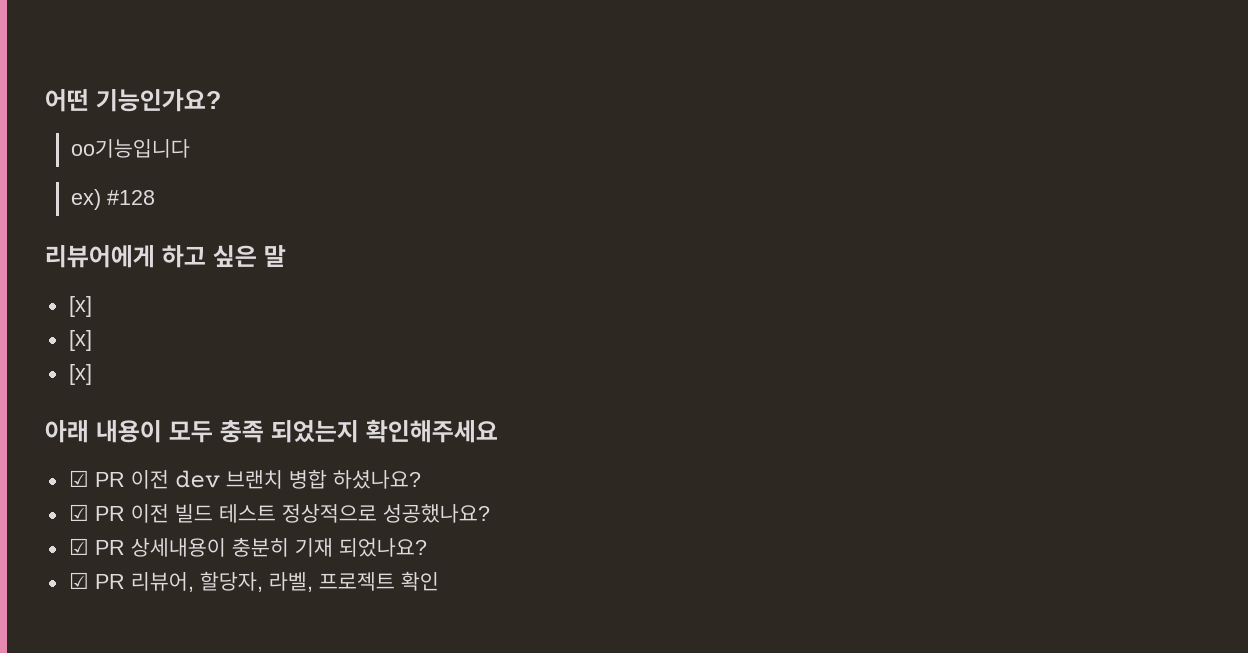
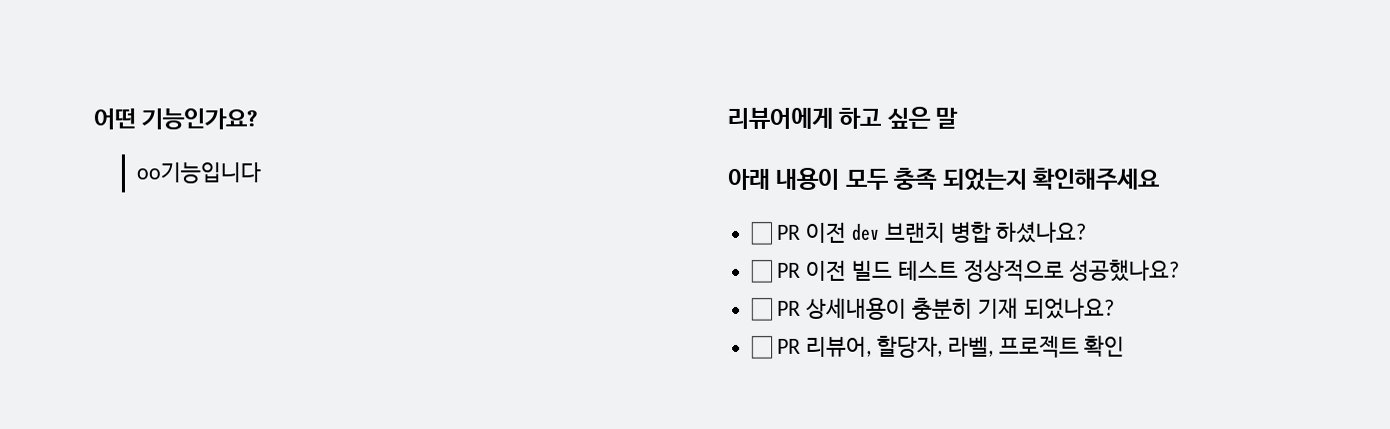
[70,189,155,210] // ex) #128 -> (261, 173) none
[68,296,92,317] [68,330,92,351] [68,364,92,385] // [x] // [x] // [x] -> (959, 118) none
[68,470,89,487] ☑ -> [750,221,773,245] ☐
[68,504,89,521] ☑ -> [750,259,773,283] ☐
[68,538,89,555] ☑ -> [750,297,773,321] ☐
[68,572,89,589] ☑ -> [750,335,773,359] ☐

